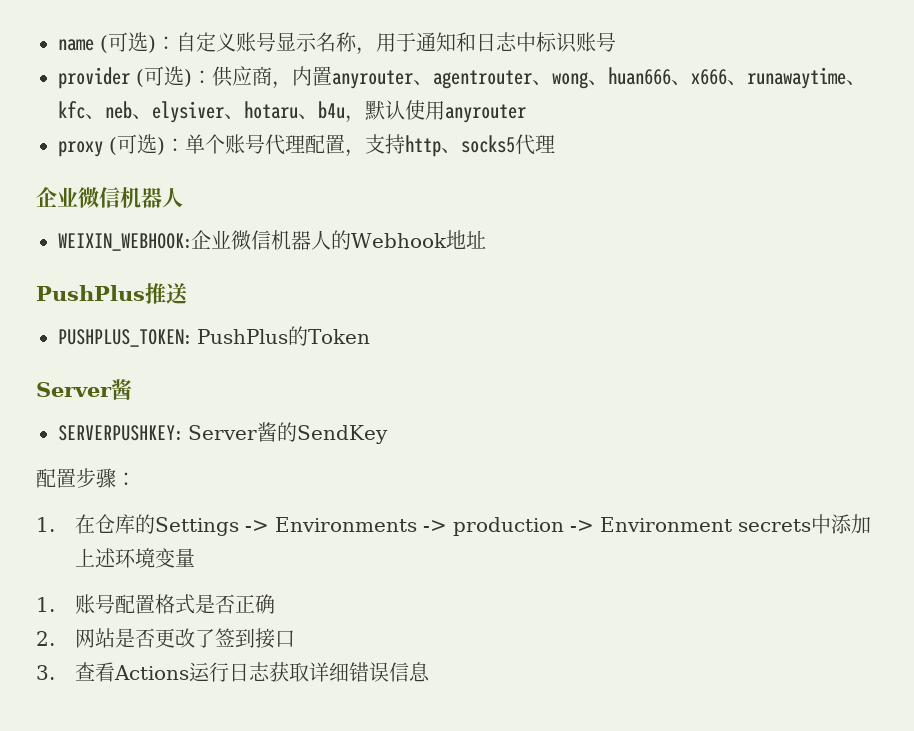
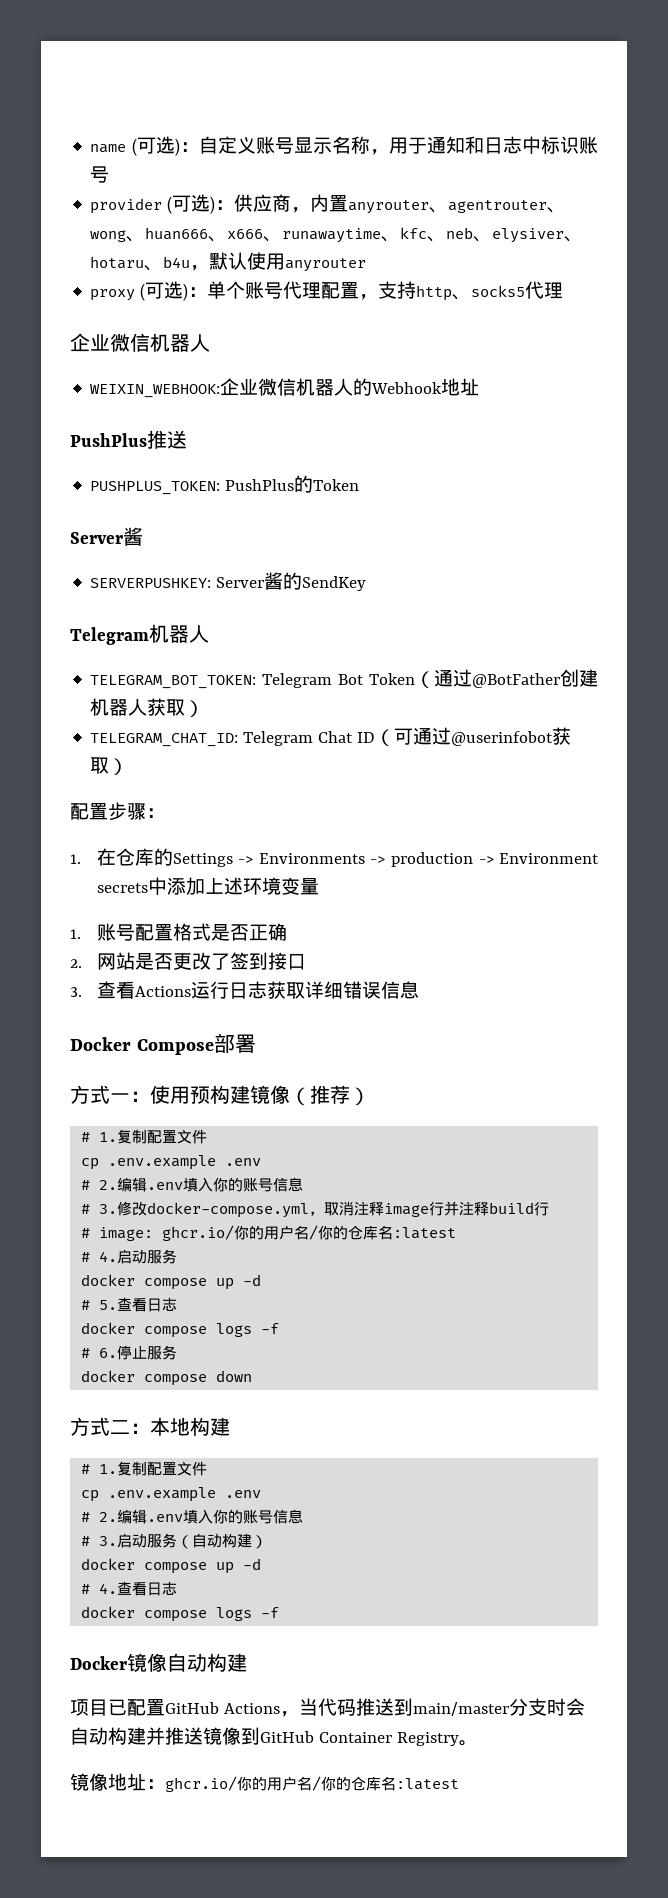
(388, 434) none -> [70,624,209,645] [90,669,598,689] [90,698,205,717] [90,727,572,747] [90,757,129,775] // Telegram机器人 // TELEGRAM_BOT_TOKEN: Telegram Bot Token（通过@BotFather创建机器人获取） // TELEGRAM_CHAT_ID: Telegram Chat ID（可通过@userinfobot获取）
(430, 672) none -> [70,1033,256,1055] [70,1085,370,1106] [81,1129,208,1144] [81,1155,262,1170] [81,1177,304,1192] [81,1201,550,1218] [81,1225,457,1241] [81,1249,178,1264] [81,1274,262,1290] [81,1297,178,1312] [81,1322,280,1338] [81,1345,178,1360] [81,1370,253,1386] [70,1417,230,1436] [81,1461,208,1476] [81,1487,262,1502] [81,1509,304,1524] [81,1533,268,1549] [81,1558,262,1574] [81,1581,178,1596] [81,1606,280,1622] [70,1653,247,1672] [70,1698,585,1717] [70,1727,478,1746] [70,1773,459,1792] // Docker Compose部署 // 方式一：使用预构建镜像（推荐） // # 1.复制配置文件 // cp .env.example .env // # 2.编辑.env填入你的账号信息 // # 3.修改docker-compose.yml，取消注释image行并注释build行 // # image: ghcr.io/你的用户名/你的仓库名:latest // # 4.启动服务 // docker compose up -d // # 5.查看日志 // docker compose logs -f // # 6.停止服务 // docker compose down // 方式二：本地构建 // # 1.复制配置文件 // cp .env.example .env // # 2.编辑.env填入你的账号信息 // # 3.启动服务（自动构建） // docker compose up -d // # 4.查看日志 // docker compose logs -f // Docker镜像自动构建 // 项目已配置GitHub Actions，当代码推送到main/master分支时会自动构建并推送镜像到GitHub Container Registry。 // 镜像地址：ghcr.io/你的用户名/你的仓库名:latest

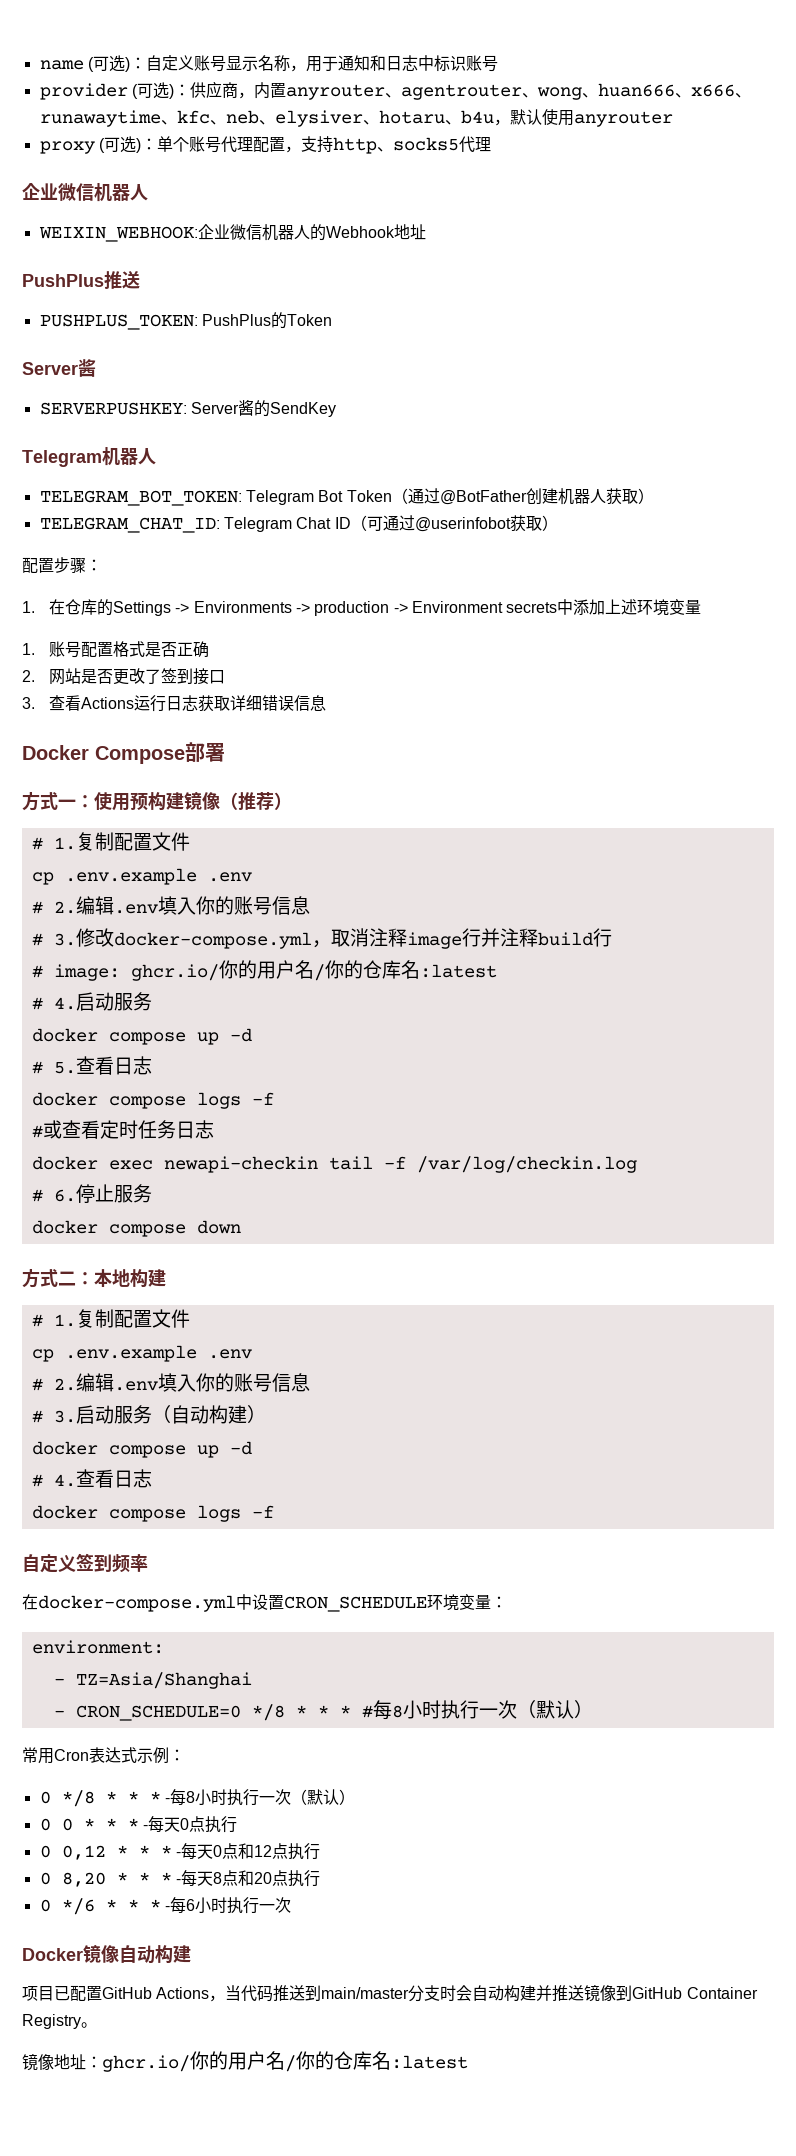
(280, 1328) none -> [31,1120,214,1139] [31,1156,637,1173] // #或查看定时任务日志 // docker exec newapi-checkin tail -f /var/log/checkin.log
(280, 1612) none -> [22,1553,148,1573] [22,1594,507,1612] [31,1640,164,1654] [53,1672,252,1689] [53,1700,593,1721] [22,1747,185,1764] [39,1789,355,1807] [39,1816,237,1833] [39,1843,320,1860] [39,1870,320,1887] [39,1897,291,1915] // 自定义签到频率 // 在docker-compose.yml中设置CRON_SCHEDULE环境变量： // environment: // - TZ=Asia/Shanghai // - CRON_SCHEDULE=0 */8 * * * #每8小时执行一次（默认） // 常用Cron表达式示例： // 0 */8 * * * -每8小时执行一次（默认） // 0 0 * * * -每天0点执行 // 0 0,12 * * * -每天0点和12点执行 // 0 8,20 * * * -每天8点和20点执行 // 0 */6 * * * -每6小时执行一次

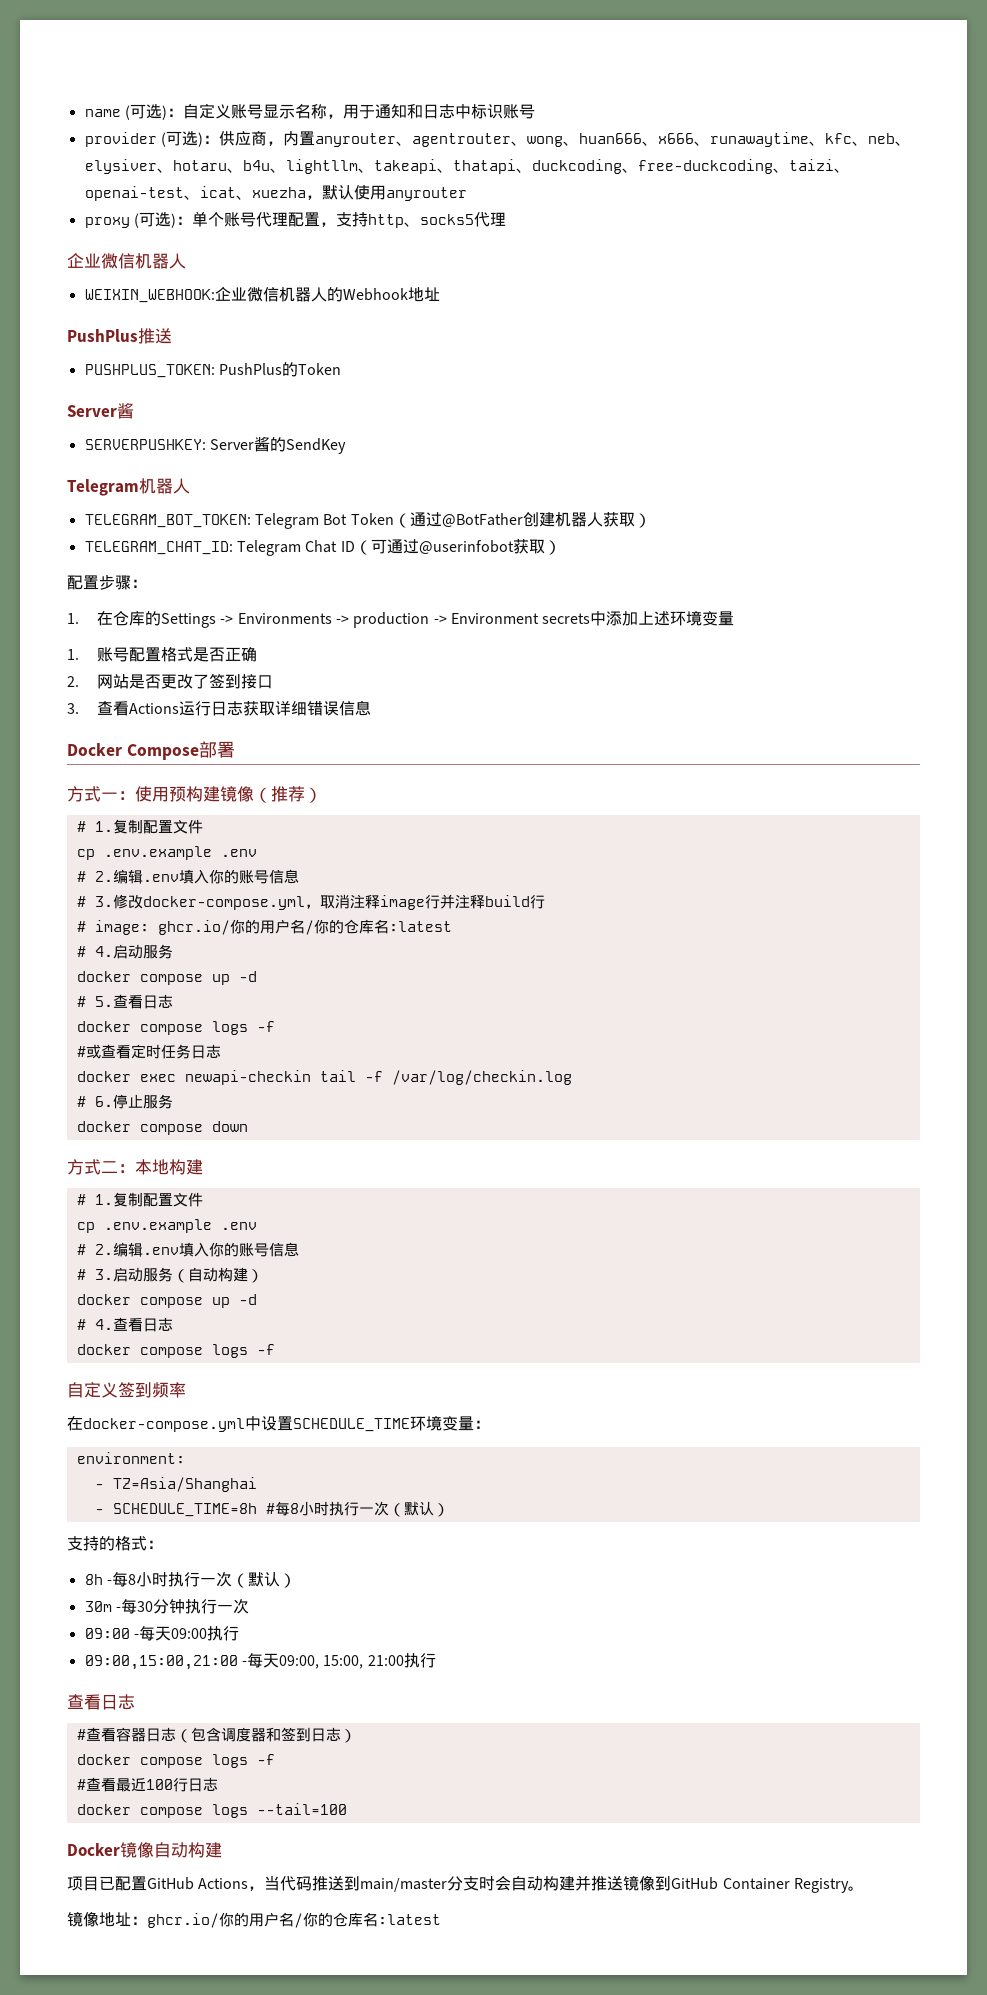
(494, 117) none -> [269,159,850,174] [84,186,306,201] 、lightllm、takeapi、thatapi、duckcoding、free-duckcoding、taizi、openai-test、icat、xuezha
[284,1596,427,1612] CRON_SCHEDULE -> [293,1418,410,1432] SCHEDULE_TIME
[75,1704,351,1721] CRON_SCHEDULE=0 */8 * * * -> [112,1503,257,1517] SCHEDULE_TIME=8h
[22,1747,185,1764] [39,1790,161,1807] 常用Cron表达式示例： // 0 */8 * * * -> [67,1536,163,1551] [84,1574,103,1585] 支持的格式： // 8h
[39,1816,237,1833] [39,1843,320,1860] [39,1870,320,1887] [39,1897,291,1915] 0 0 * * * -每天0点执行 // 0 0,12 * * * -每天0点和12点执行 // 0 8,20 * * * -每天8点和20点执行 // 0 */6 * * * -每6小时执行一次 -> [84,1598,249,1614] [84,1626,239,1641] [84,1653,436,1670] [67,1694,135,1710] [76,1727,356,1743] [76,1754,275,1768] [76,1777,218,1792] [76,1803,347,1818] 30m -每30分钟执行一次 // 09:00 -每天09:00执行 // 09:00,15:00,21:00 -每天09:00, 15:00, 21:00执行 // 查看日志 // #查看容器日志（包含调度器和签到日志） // docker compose logs -f // #查看最近100行日志 // docker compose logs --tail=100

